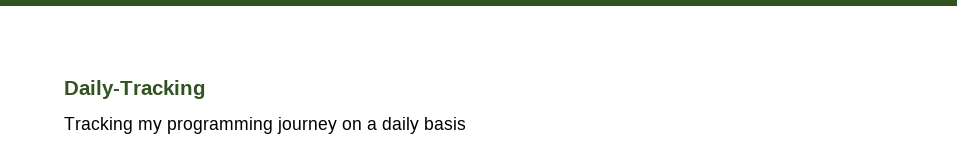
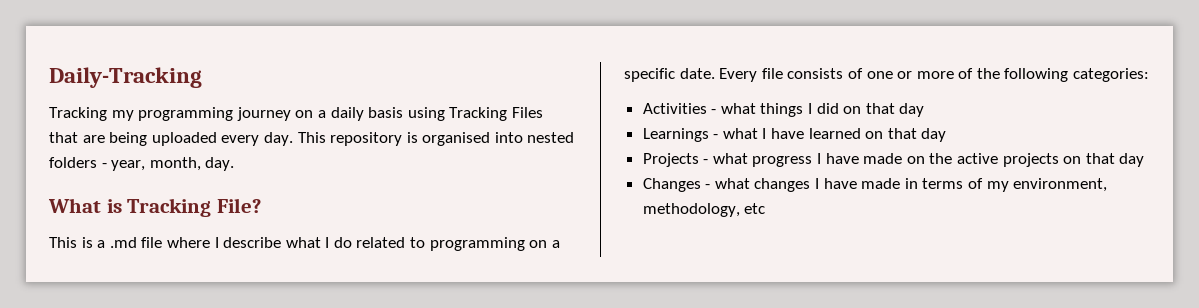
(466, 123) none -> [407,107,543,121] [49,132,575,146] [49,157,235,171] [48,198,261,217] [49,237,560,251] [624,68,1150,82] [642,103,925,117] [642,128,947,142] [642,153,1145,167] [642,178,1108,192] [642,203,766,217] using Tracking Files that are being uploaded every day. This repository is organised into nested folders - year, month, day. // What is Tracking File? // This is a .md file where I describe what I do related to programming on a specific date. Every file consists of one or more of the following categories: // Activities - what things I did on that day // Learnings - what I have learned on that day // Projects - what progress I have made on the active projects on that day // Changes - what changes I have made in terms of my environment, methodology, etc

